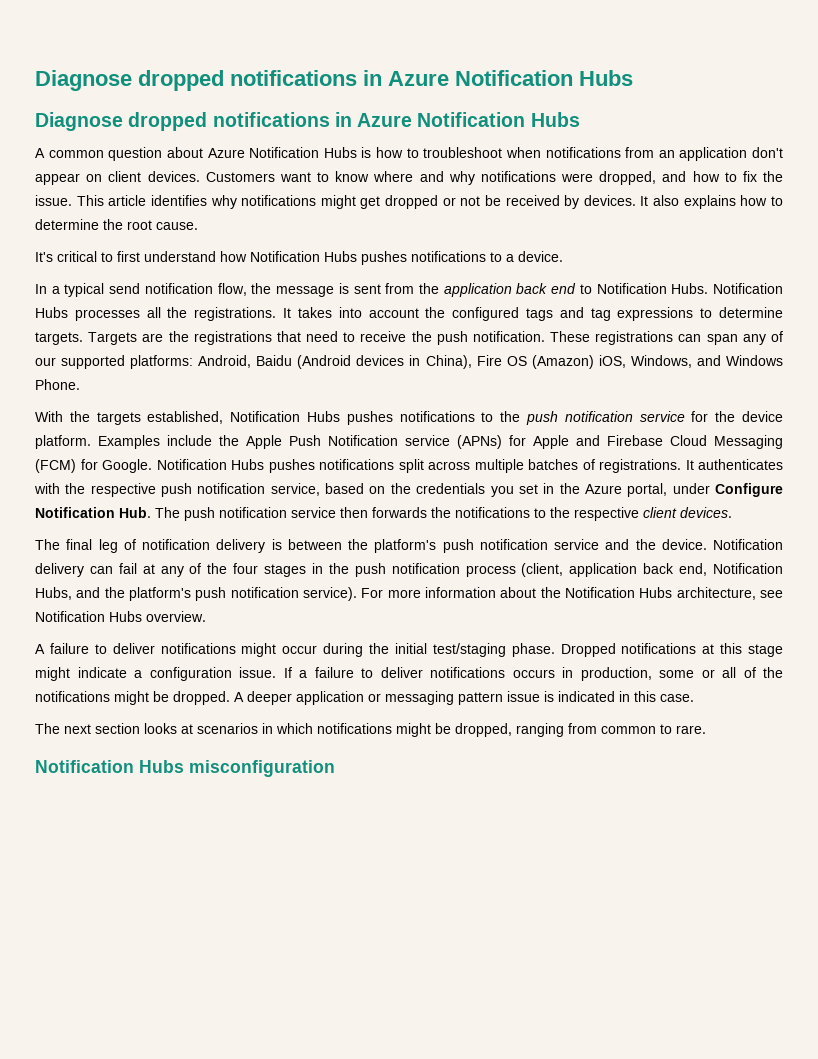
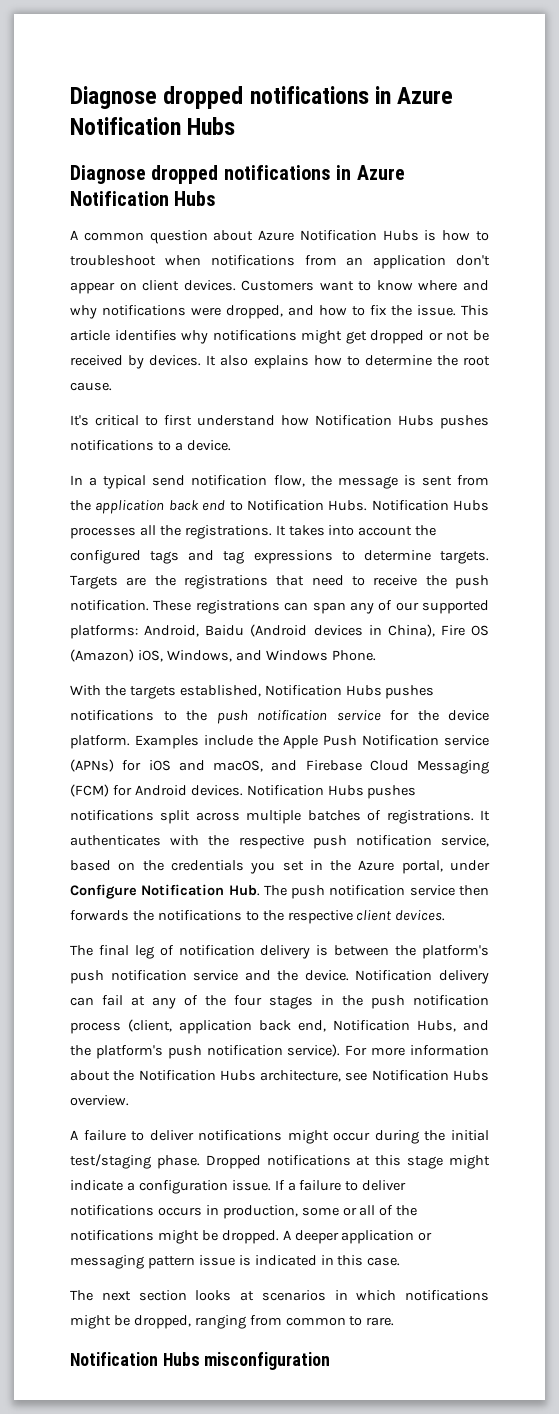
[533,435,569,449] Apple -> [148,760,263,772] iOS and macOS,
[102,459,152,473] Google. -> [134,785,243,796] Android devices.

